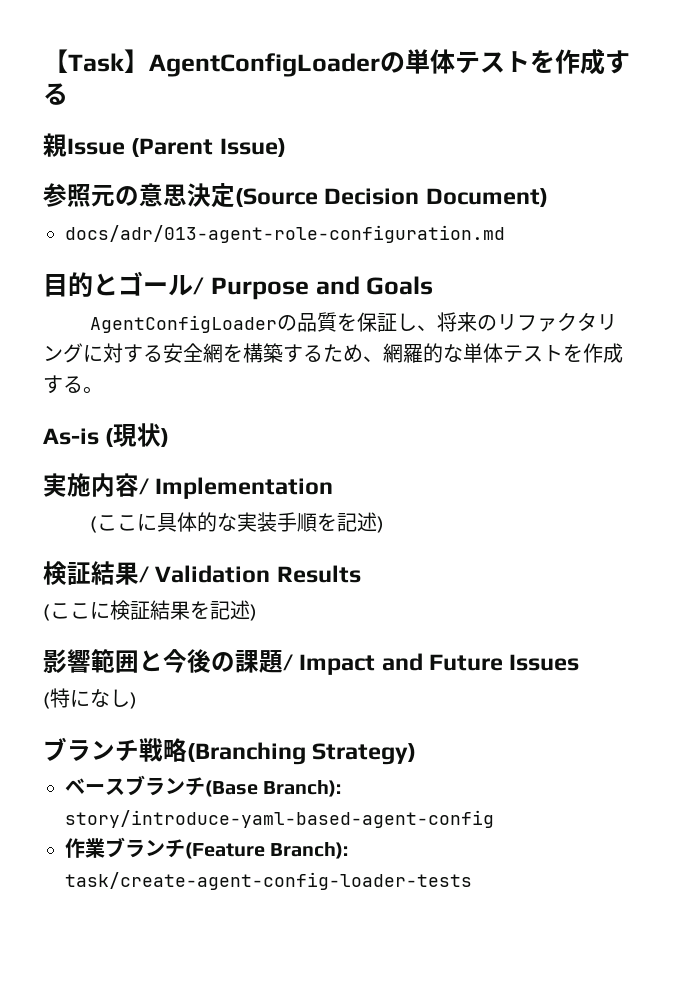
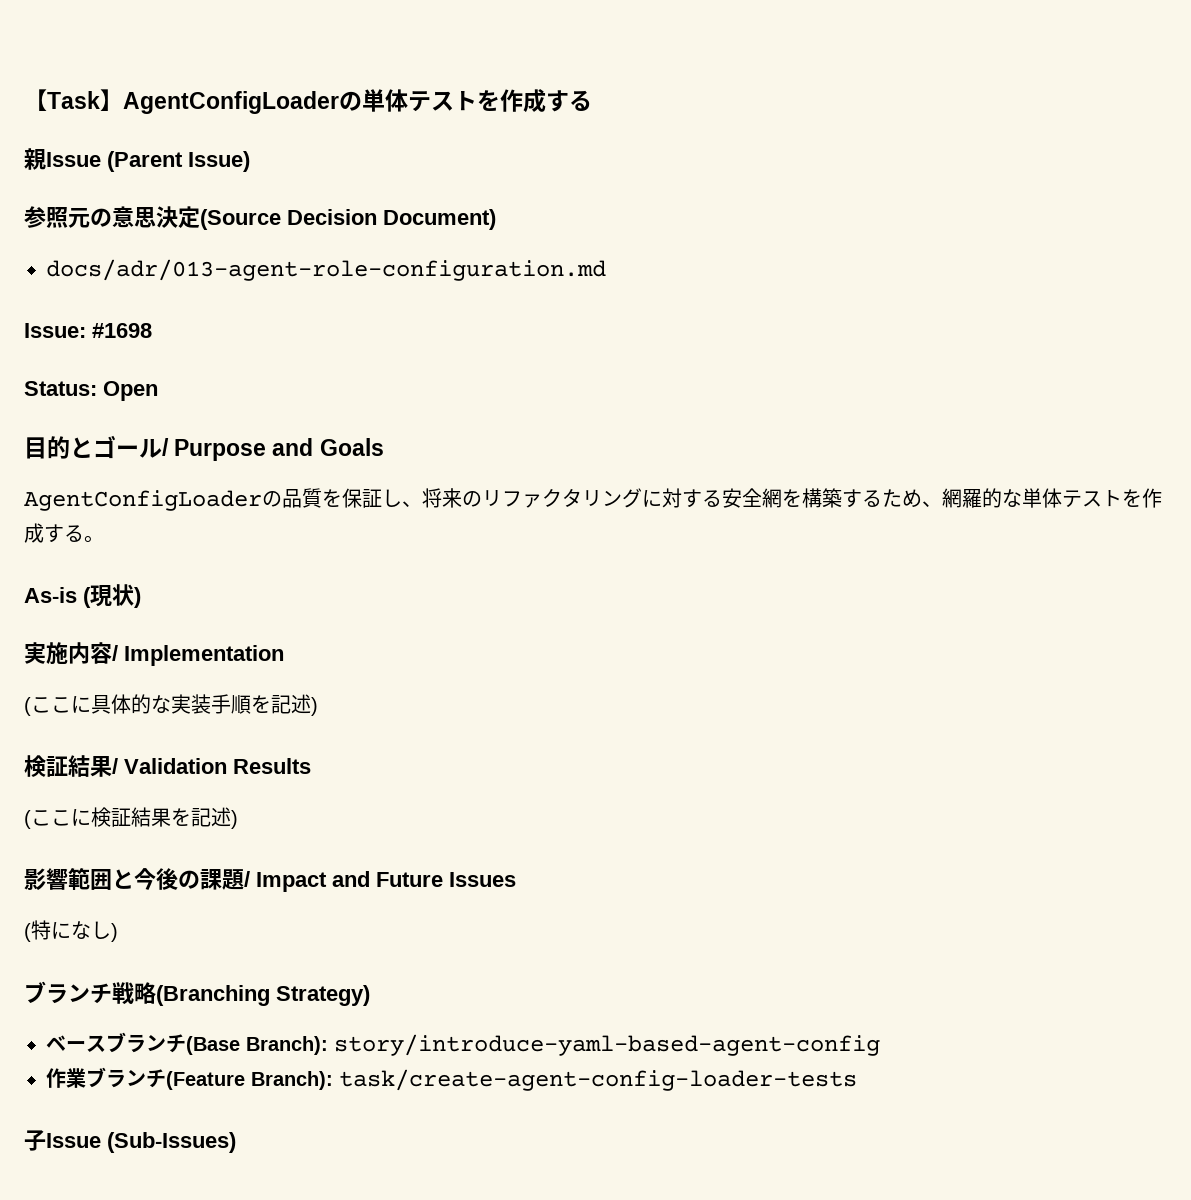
(505, 234) none -> [24,323,152,338] [24,381,158,401] // Issue: #1698 // Status: Open
(472, 881) none -> [24,1130,236,1153] // 子Issue (Sub-Issues)

